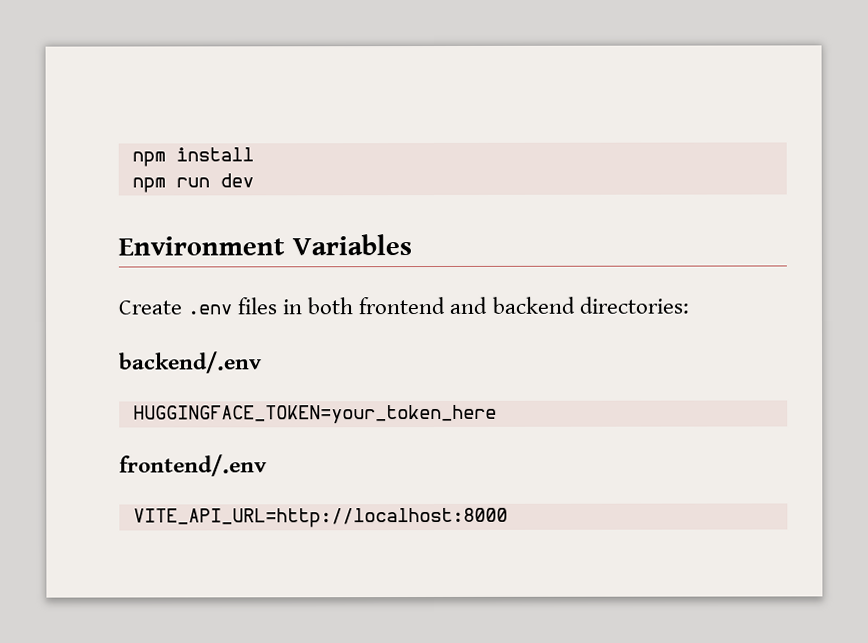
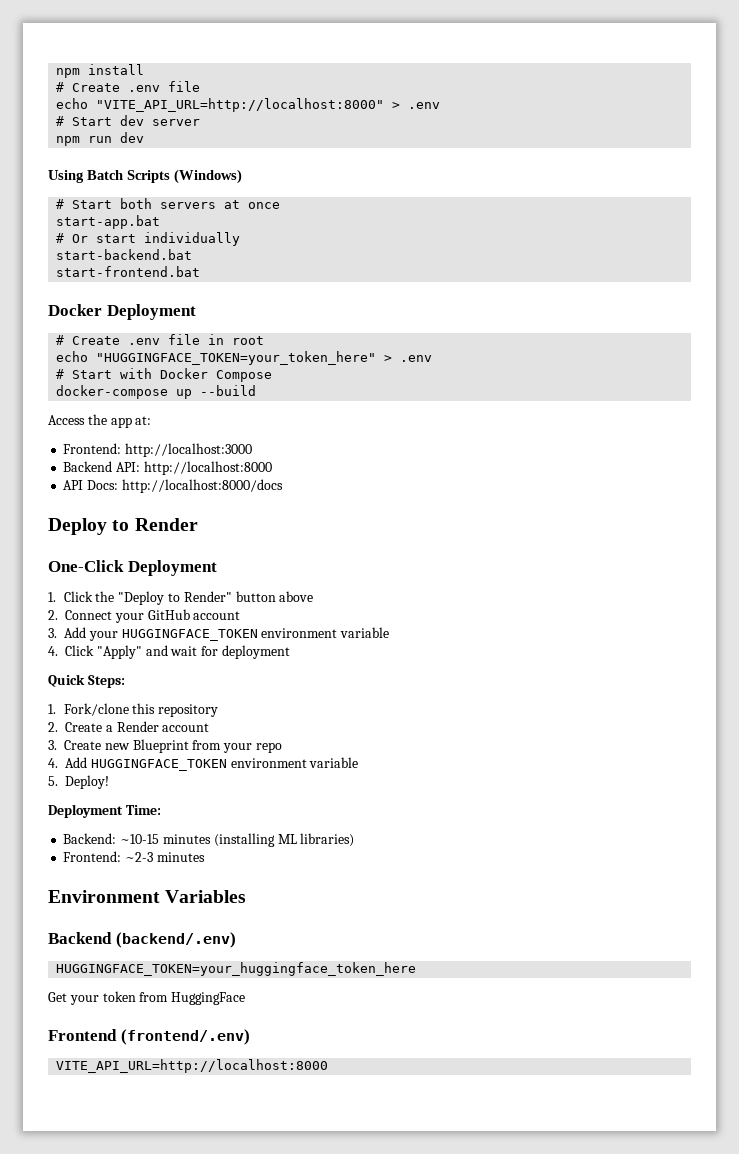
[131,173,254,193] [118,234,412,256] [118,296,689,315] [119,351,262,374] [132,404,497,424] [119,454,267,477] npm run dev // Environment Variables // Create .env files in both frontend and backend directories: // backend/.env // HUGGINGFACE_TOKEN=your_token_here // frontend/.env -> [56,81,201,92] [56,98,441,112] [56,115,201,126] [56,132,145,146] [48,169,242,184] [56,198,281,209] [56,215,161,229] [56,232,241,246] [56,249,193,260] [56,266,201,277] [48,304,196,320] [56,334,265,345] [56,351,433,365] [56,368,273,382] [56,385,257,399] [48,414,152,428] [63,443,253,457] [63,461,272,475] [63,479,283,493] [48,518,198,535] [48,560,217,576] [48,591,314,605] [48,609,241,623] [48,627,390,641] [48,645,290,659] [48,674,125,688] [48,703,219,717] [48,721,210,732] [48,739,282,753] [48,757,359,771] [48,775,109,789] [48,804,161,818] [63,833,355,847] [63,851,205,862] [48,890,247,903] [48,932,236,948] [56,962,417,976] [48,991,246,1005] [48,1029,250,1045] # Create .env file // echo "VITE_API_URL=http://localhost:8000" > .env // # Start dev server // npm run dev // Using Batch Scripts (Windows) // # Start both servers at once // start-app.bat // # Or start individually // start-backend.bat // start-frontend.bat // Docker Deployment // # Create .env file in root // echo "HUGGINGFACE_TOKEN=your_token_here" > .env // # Start with Docker Compose // docker-compose up --build // Access the app at: // Frontend: http://localhost:3000 // Backend API: http://localhost:8000 // API Docs: http://localhost:8000/docs // Deploy to Render // One-Click Deployment // 1. Click the "Deploy to Render" button above // 2. Connect your GitHub account // 3. Add your HUGGINGFACE_TOKEN environment variable // 4. Click "Apply" and wait for deployment // Quick Steps: // 1. Fork/clone this repository // 2. Create a Render account // 3. Create new Blueprint from your repo // 4. Add HUGGINGFACE_TOKEN environment variable // 5. Deploy! // Deployment Time: // Backend: ~10-15 minutes (installing ML libraries) // Frontend: ~2-3 minutes // Environment Variables // Backend (backend/.env) // HUGGINGFACE_TOKEN=your_huggingface_token_here // Get your token from HuggingFace // Frontend (frontend/.env)

